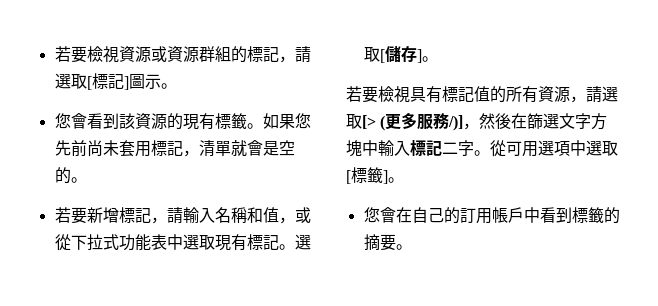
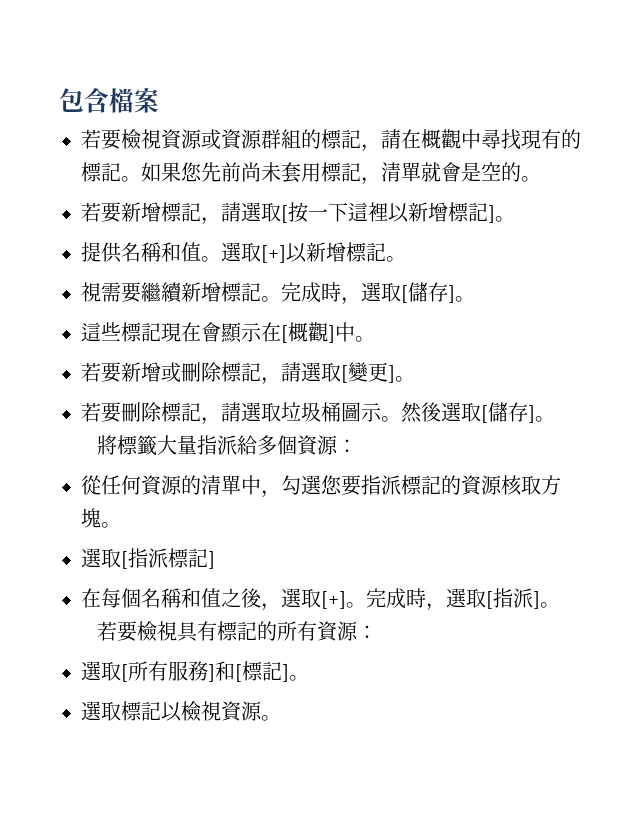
(54, 54) none -> [59,88,159,113] 包含檔案 //
[54,73,177,90] [54,113,247,130] 選取[標記]圖示。 // 您會看到該資源的現有標籤 -> [401,129,581,150] [81,162,121,182] 在概觀中尋找現有的標記
[182,207,311,224] [54,234,311,251] [363,46,438,63] 輸入名稱和值，或從下拉式功能表中選取現有標記。選取[儲存]。 -> [241,202,515,223] [81,242,406,263] [81,282,475,305] [81,322,375,343] [81,362,415,385] [81,402,555,425] [96,435,357,456] [81,475,561,498] [81,508,121,528] [81,548,215,569] [81,588,560,611] 選取[按一下這裡以新增標記]。 // 提供名稱和值。選取[+]以新增標記。 // 視需要繼續新增標記。完成時，選取[儲存]。 // 這些標記現在會顯示在[概觀]中。 // 若要新增或刪除標記，請選取[變更]。 // 若要刪除標記，請選取垃圾桶圖示。然後選取[儲存]。 // 將標籤大量指派給多個資源： // 從任何資源的清單中，勾選您要指派標記的資源核取方塊。 // 選取[指派標記] // 在每個名稱和值之後，選取[+]。完成時，選取[指派]。
[474,86,490,102] 值 -> (257, 631) none
[570,86,618,103] [346,113,608,131] [346,139,618,157] [346,167,404,184] [363,207,620,224] [363,234,396,251] ，請選取[> (更多服務/)]，然後在篩選文字方塊中輸入標記二字。從可用選項中選取[標籤]。 // 您會在自己的訂用帳戶中看到標籤的摘要 -> [356,625,377,639] [81,661,309,682] [81,701,262,722] ： // 選取[所有服務]和[標記]。 // 選取標記以檢視資源

